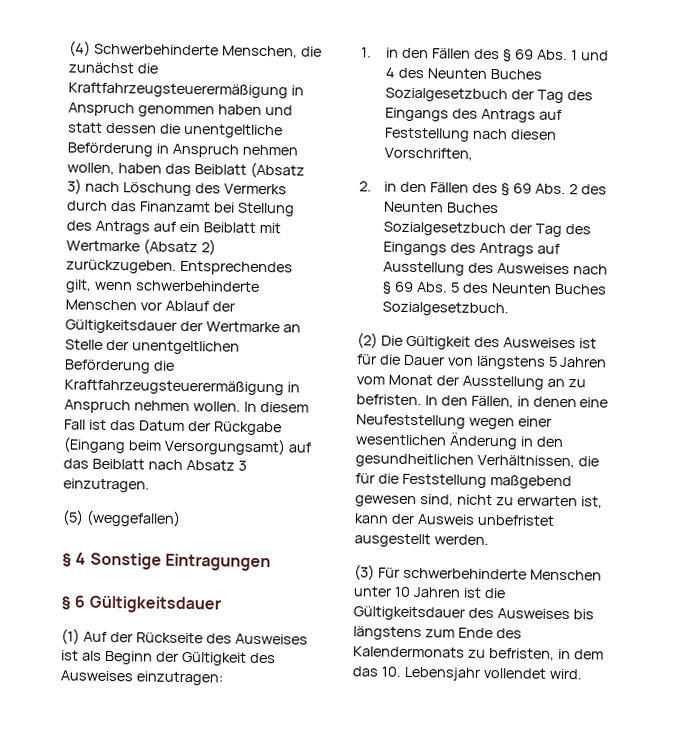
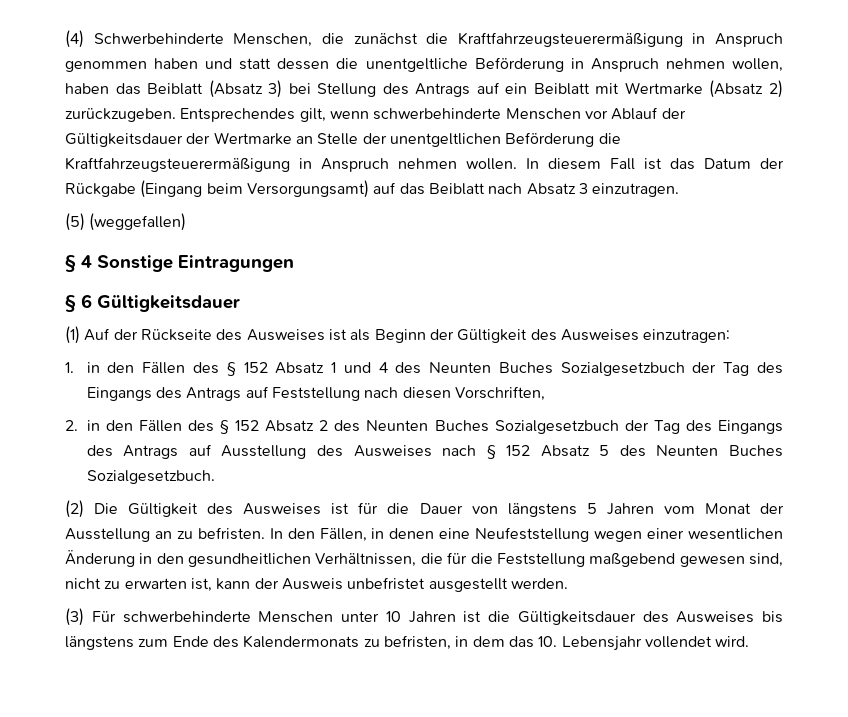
[84,181,287,197] [67,200,211,213] nach Löschung des Vermerks durch das Finanzamt -> (283, 89) none
[514,49,568,61] 69 Abs. -> [243,362,325,374] 152 Absatz
[512,183,566,194] 69 Abs. -> [235,420,315,432] 152 Absatz
[394,281,449,293] 69 Abs. -> [506,445,590,457] 152 Absatz

